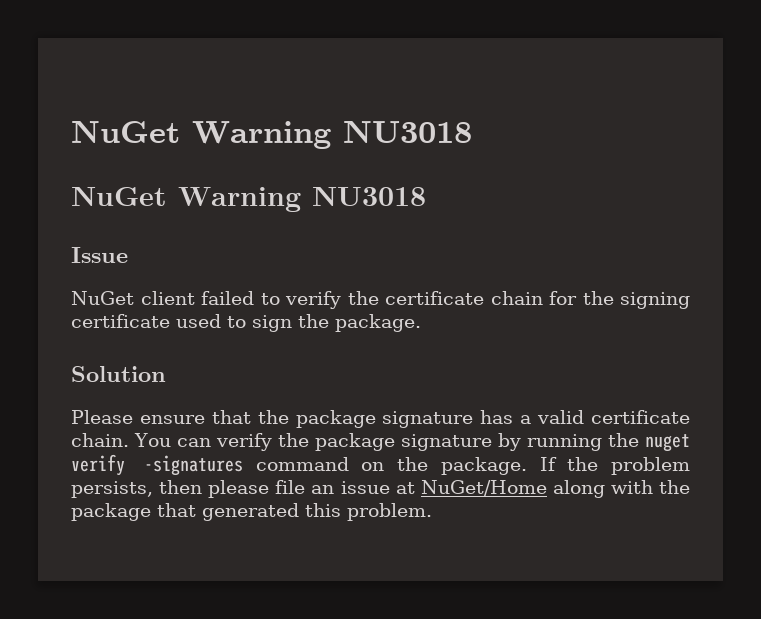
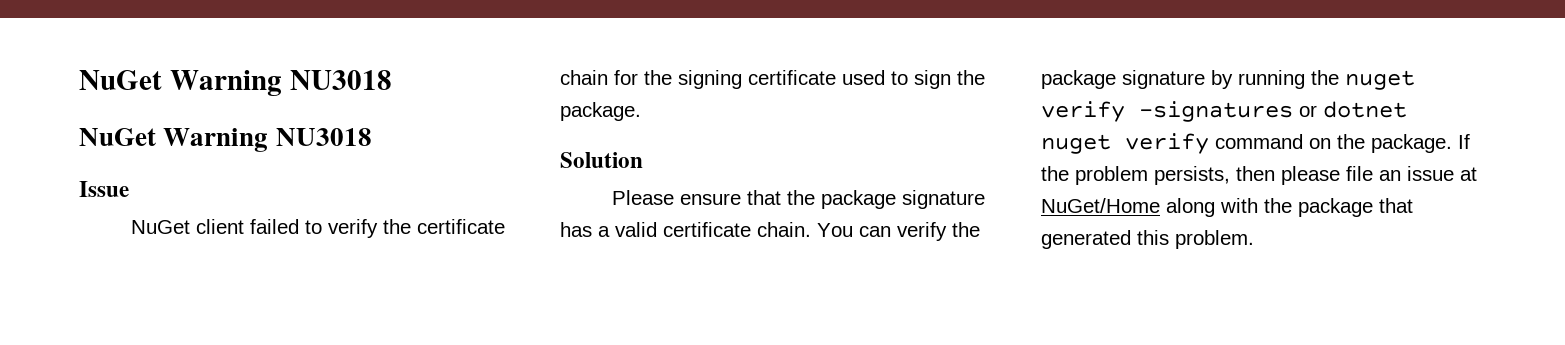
(244, 465) none -> [1299,101,1407,118] [1041,133,1209,154] or dotnet nuget verify

